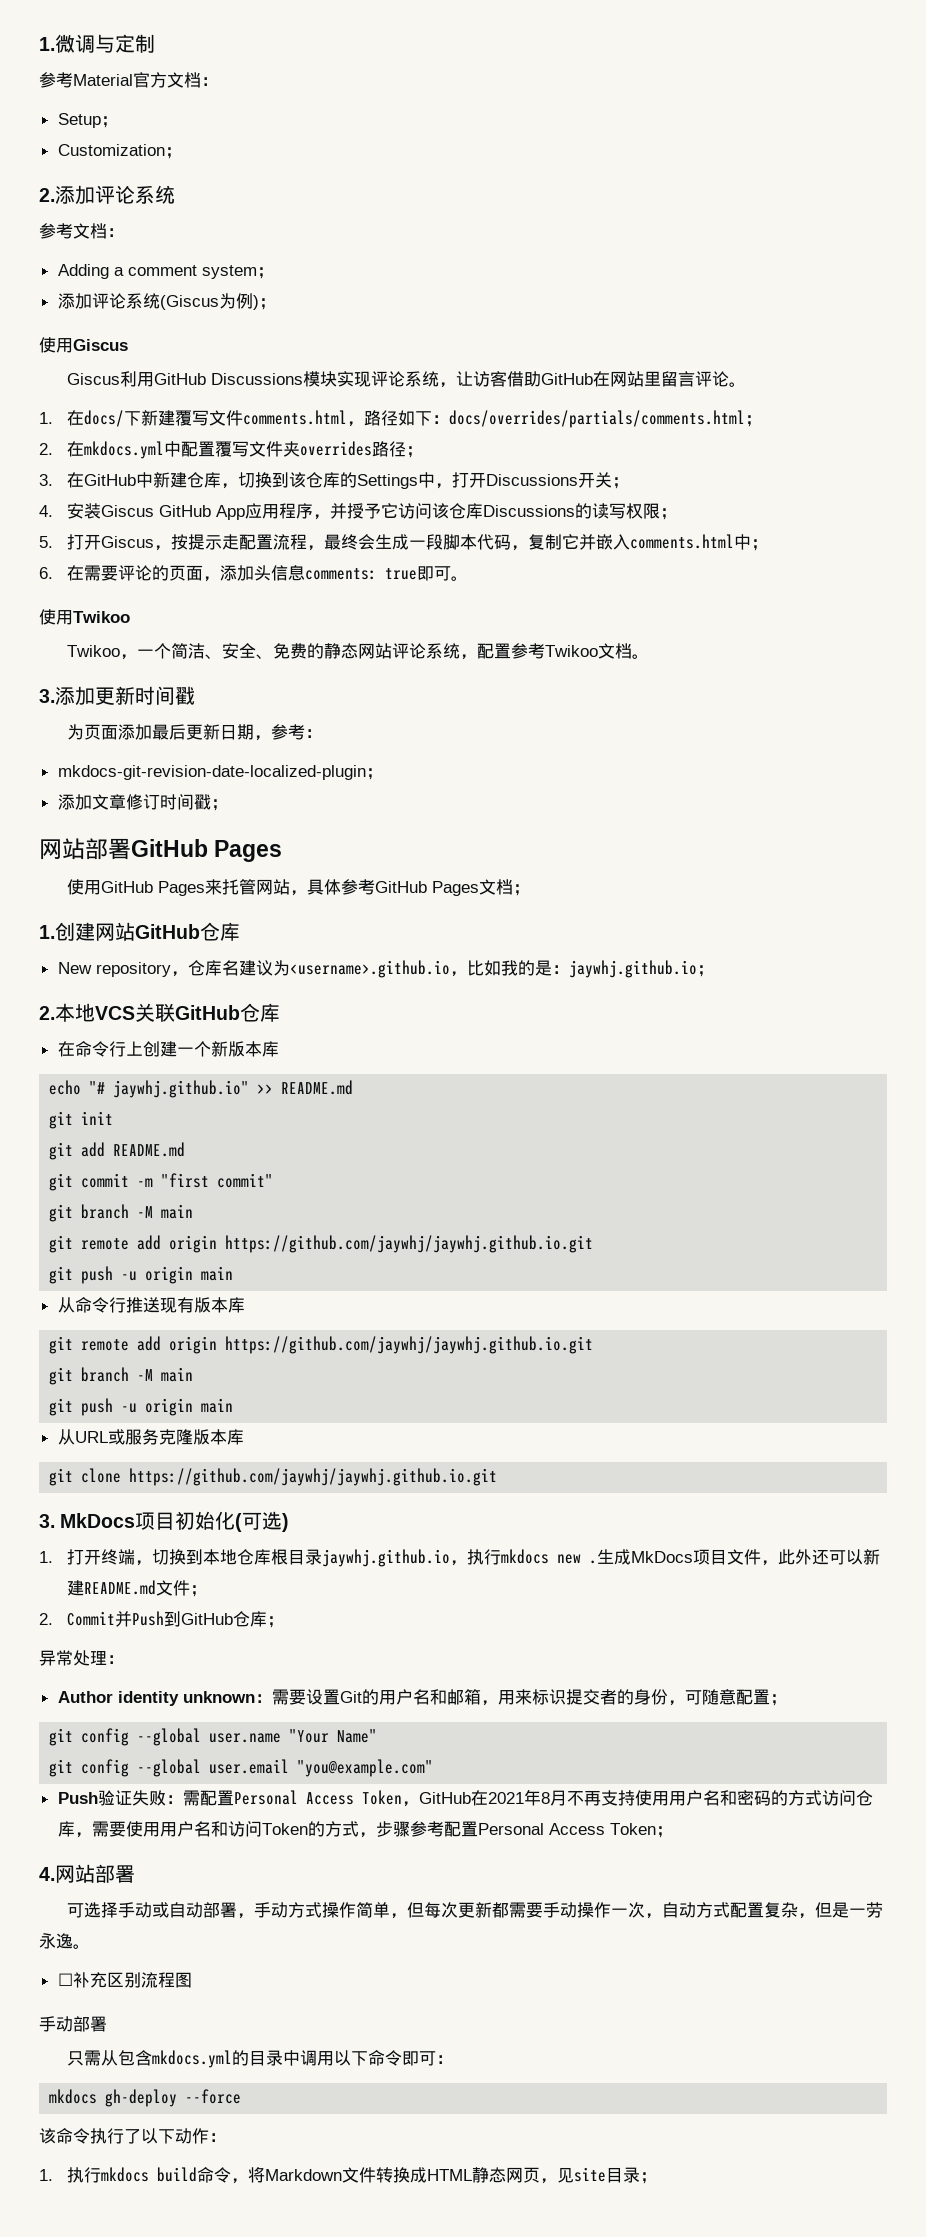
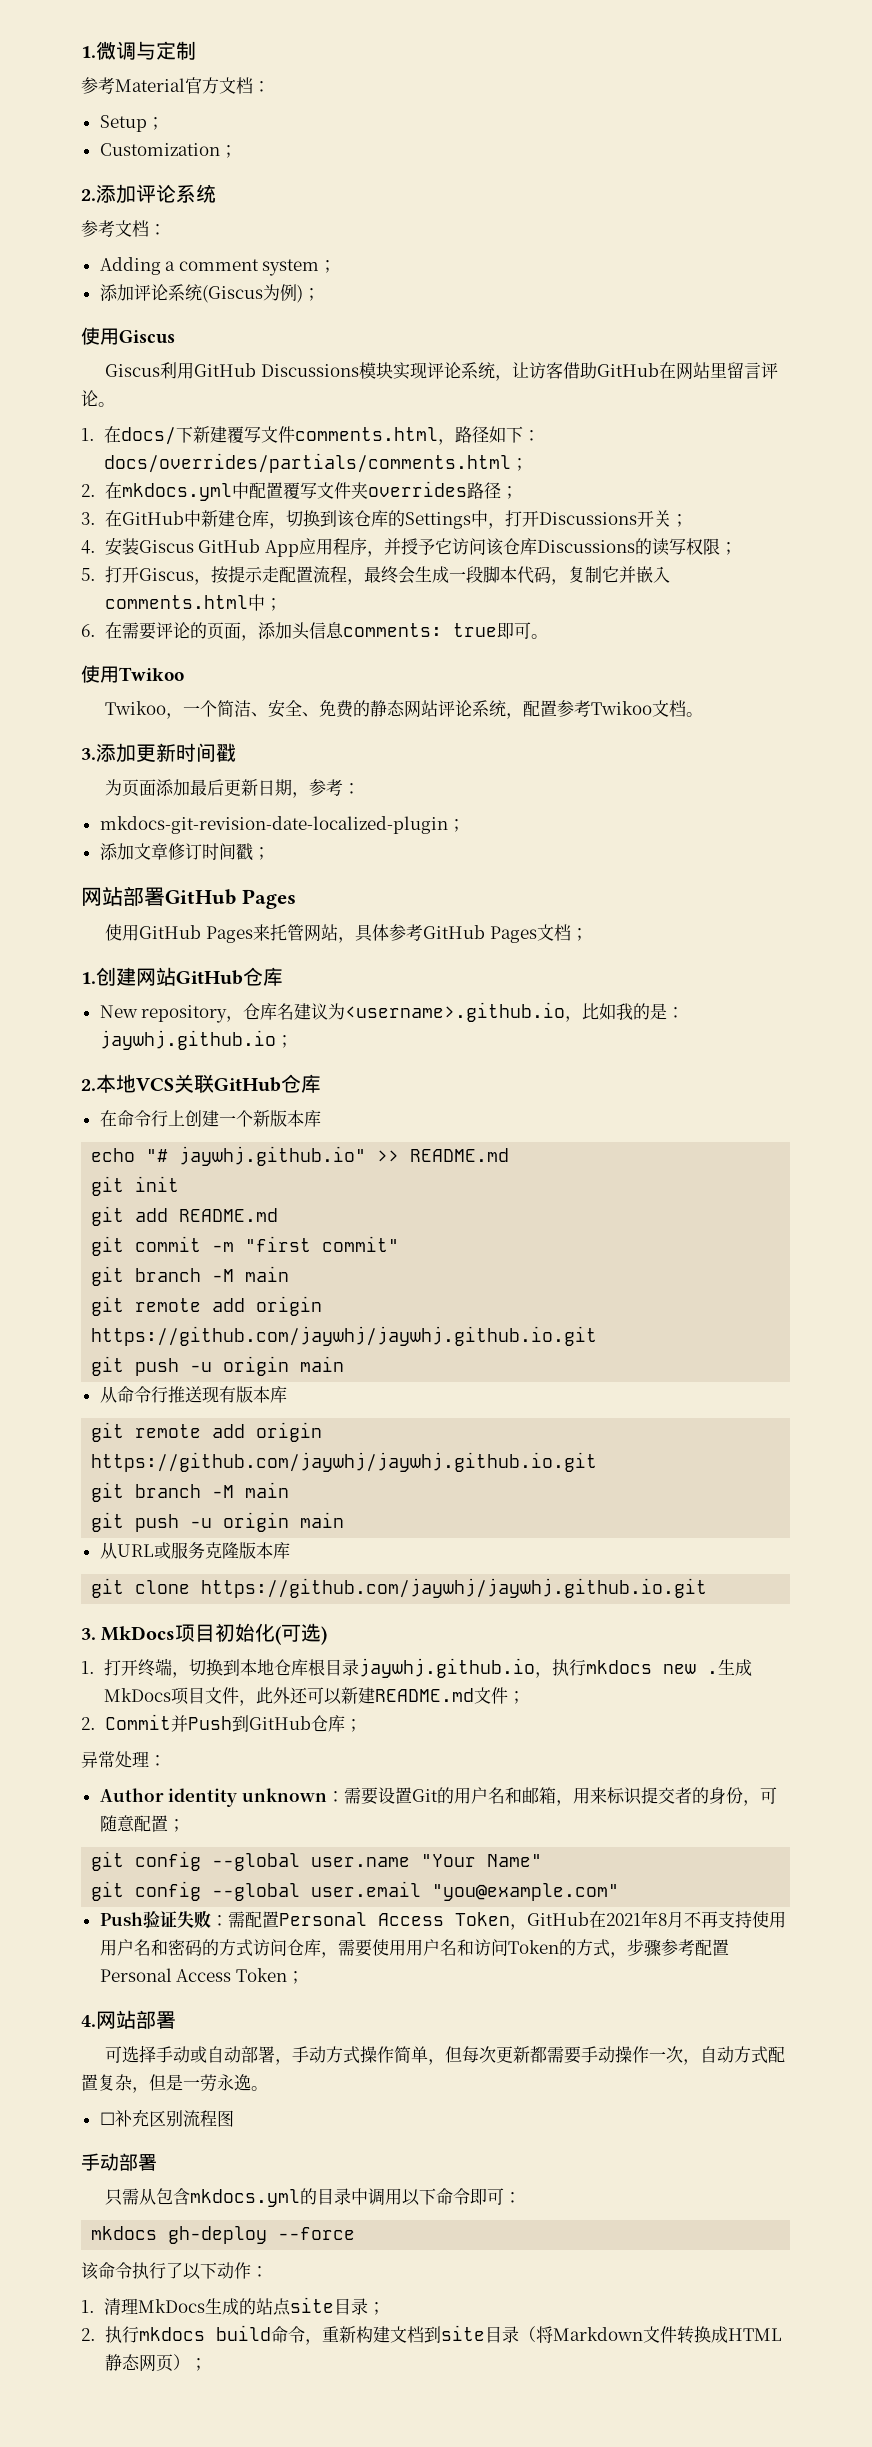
(53, 2175) none -> [103,2297,385,2316] [81,2328,96,2341] 清理MkDocs生成的站点site目录； // 2.
(249, 2181) none -> [321,2325,536,2343] 重新构建文档到site目录（
[540,2167,641,2184] ，见site目录 -> [172,2354,190,2370] ）

